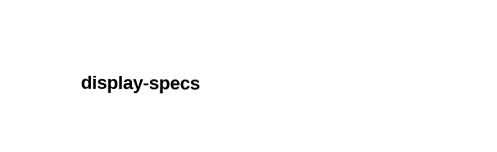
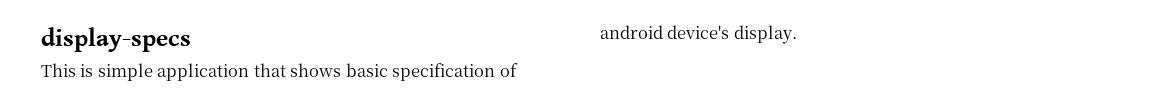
(200, 84) none -> [41,63,518,81] [600,25,797,44] // This is simple application that shows basic specification of android device's display.

